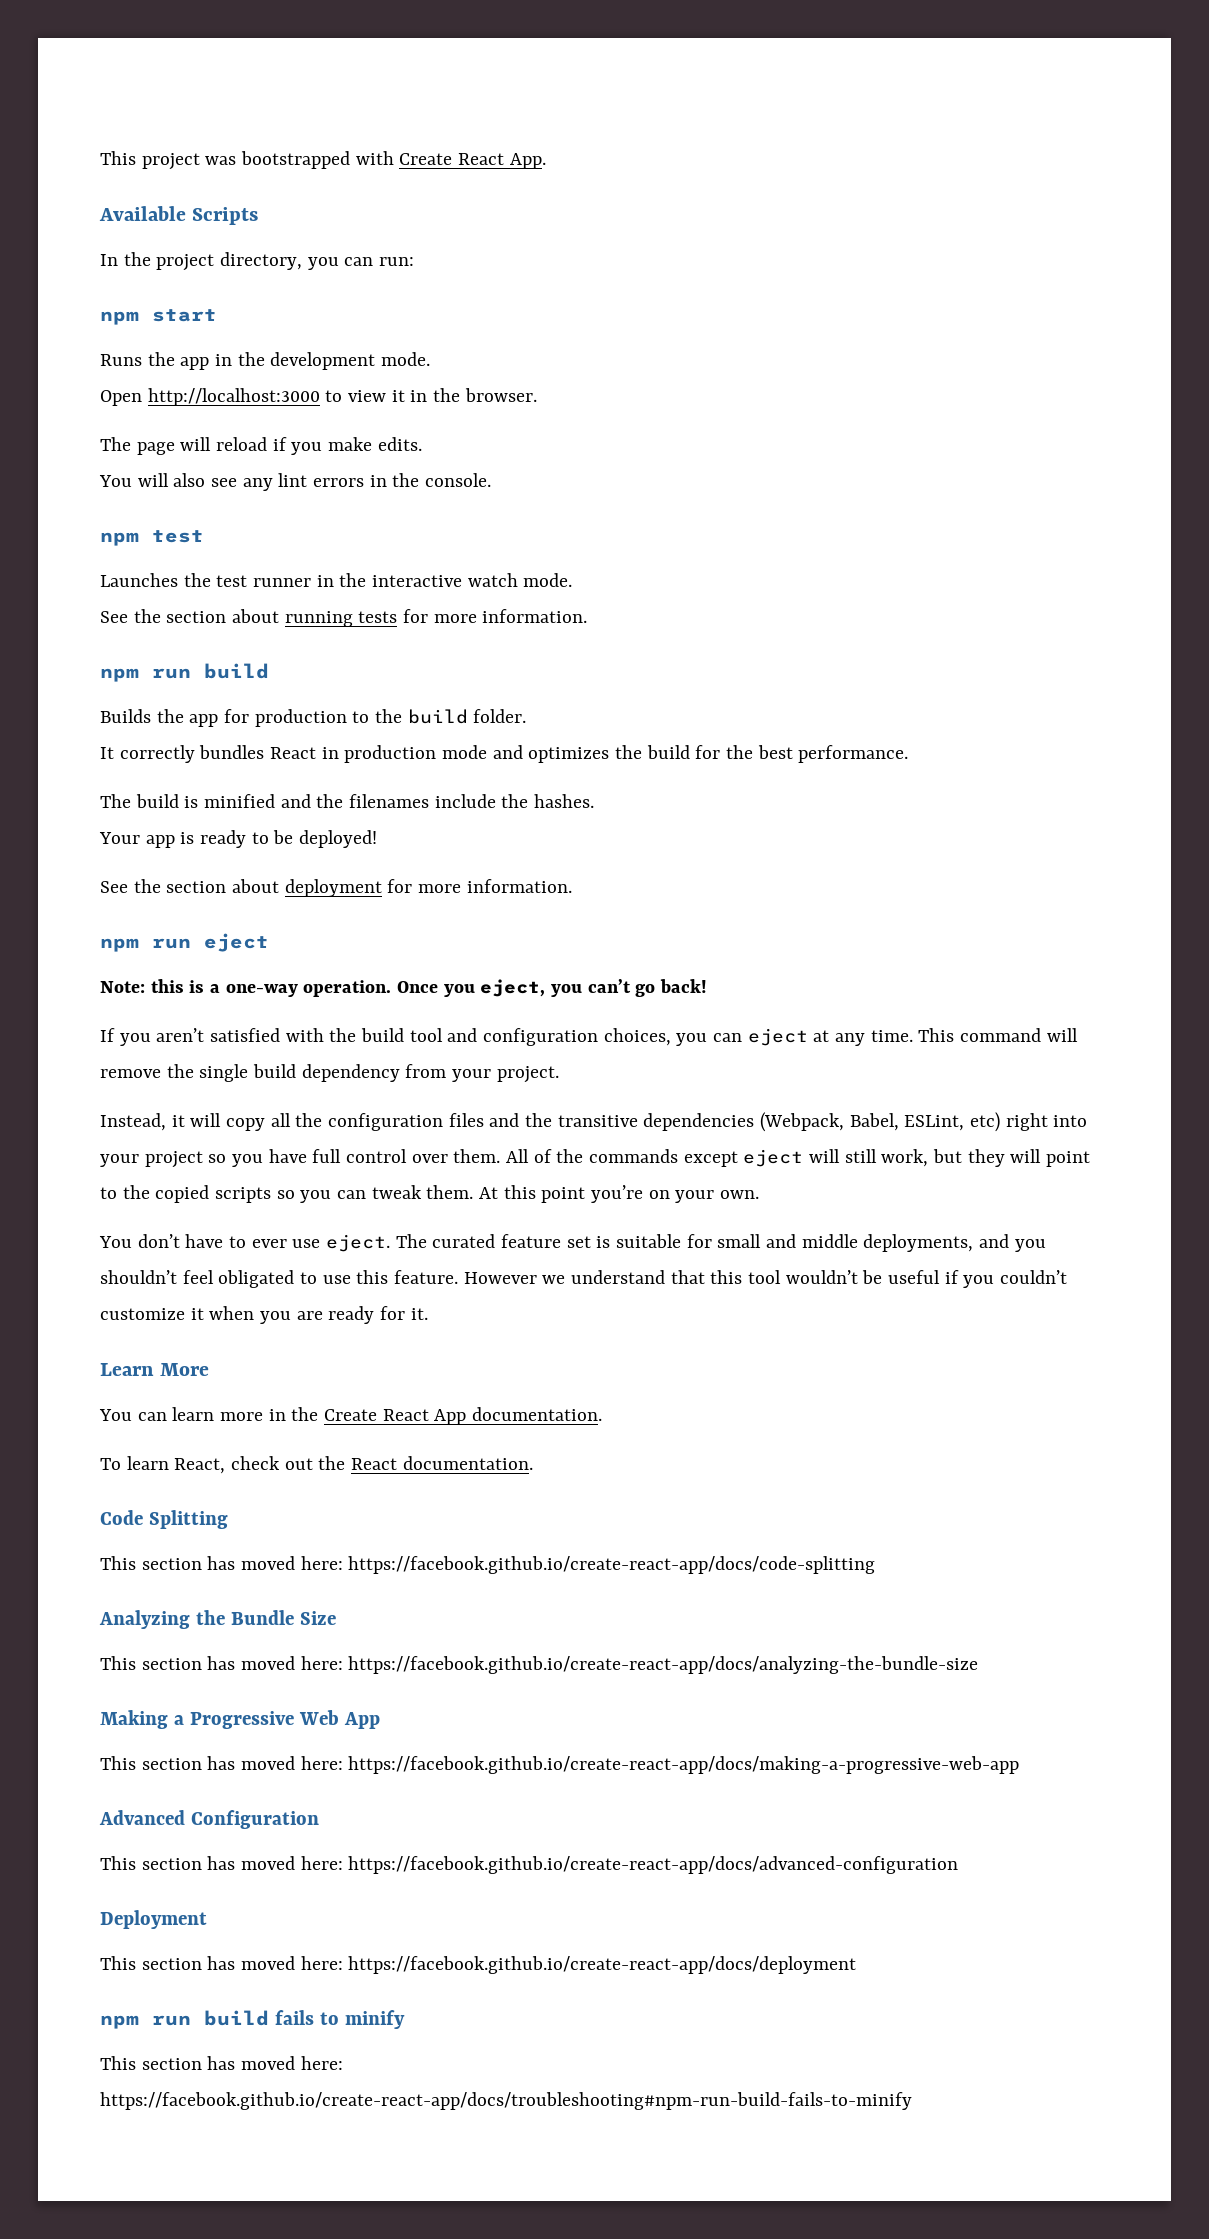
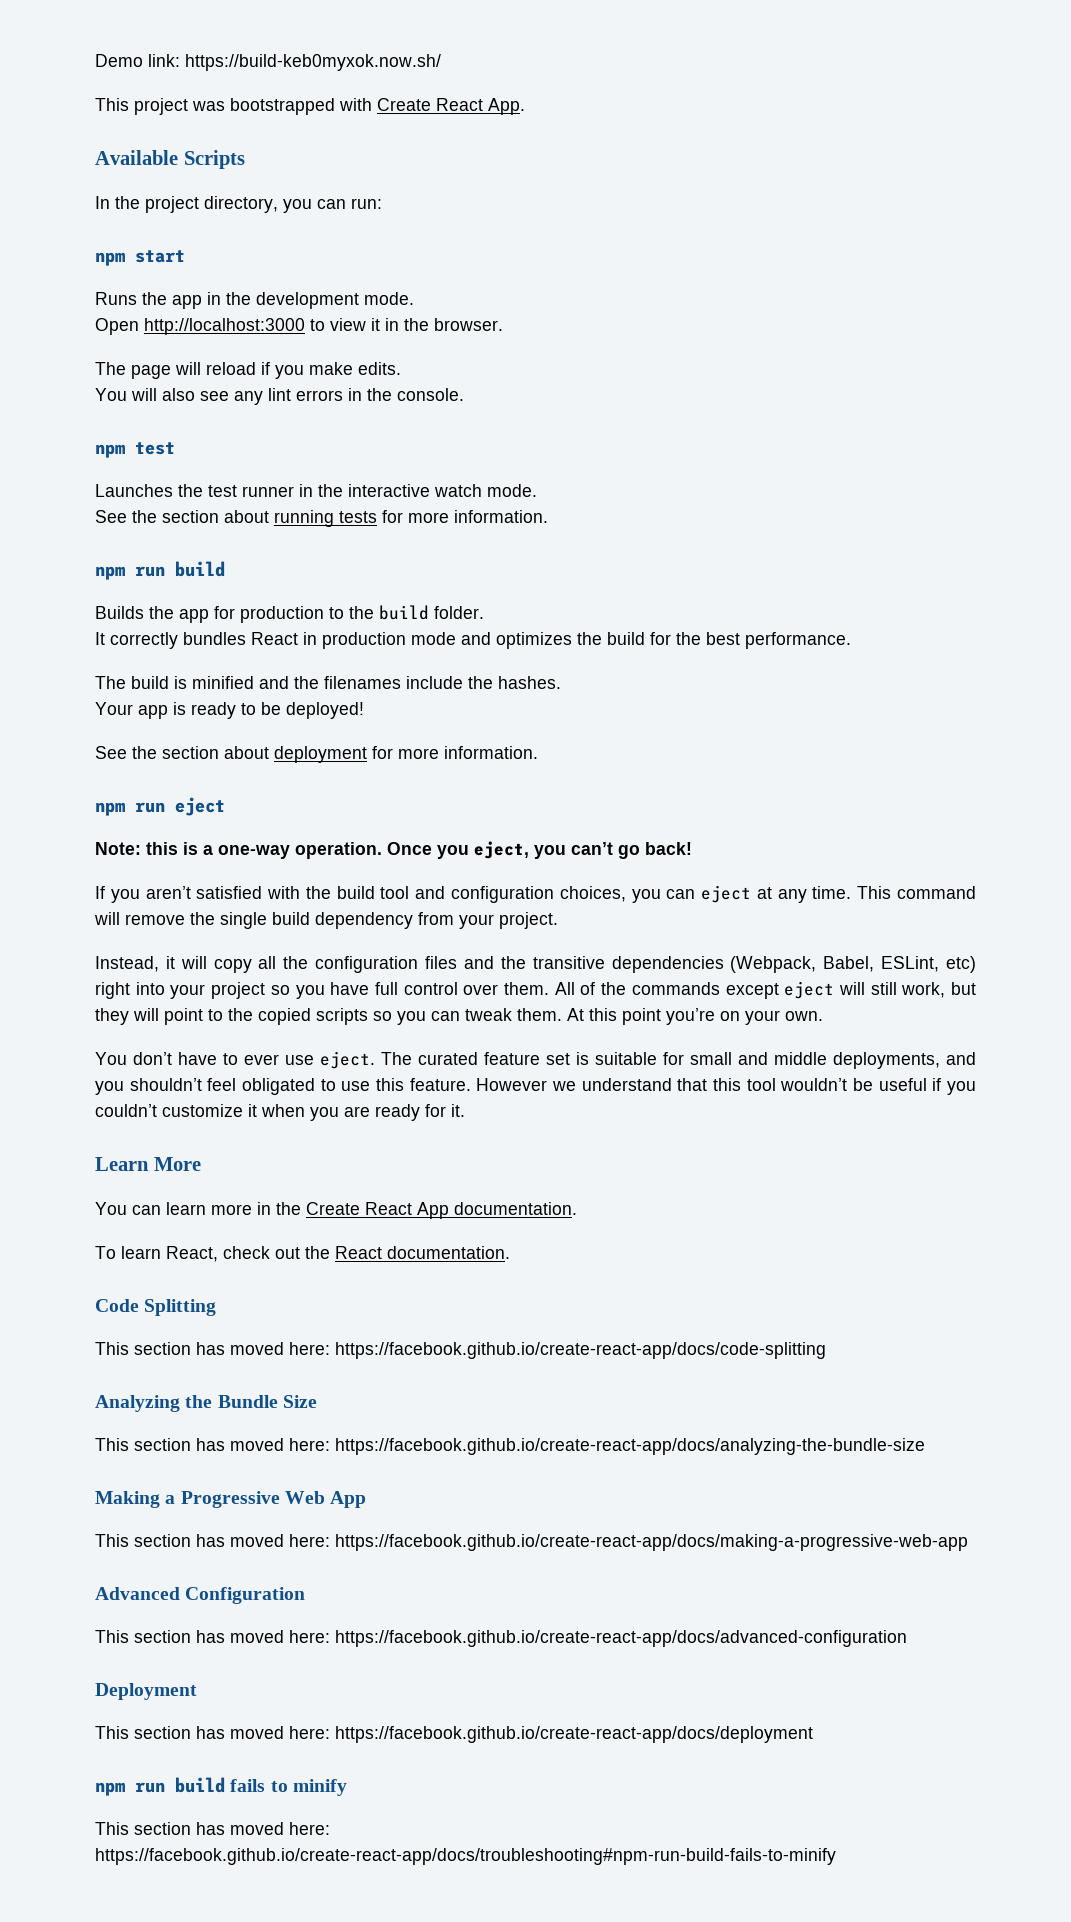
(100, 158) none -> [95,54,441,71] Demo link: https://build-keb0myxok.now.sh/ //

